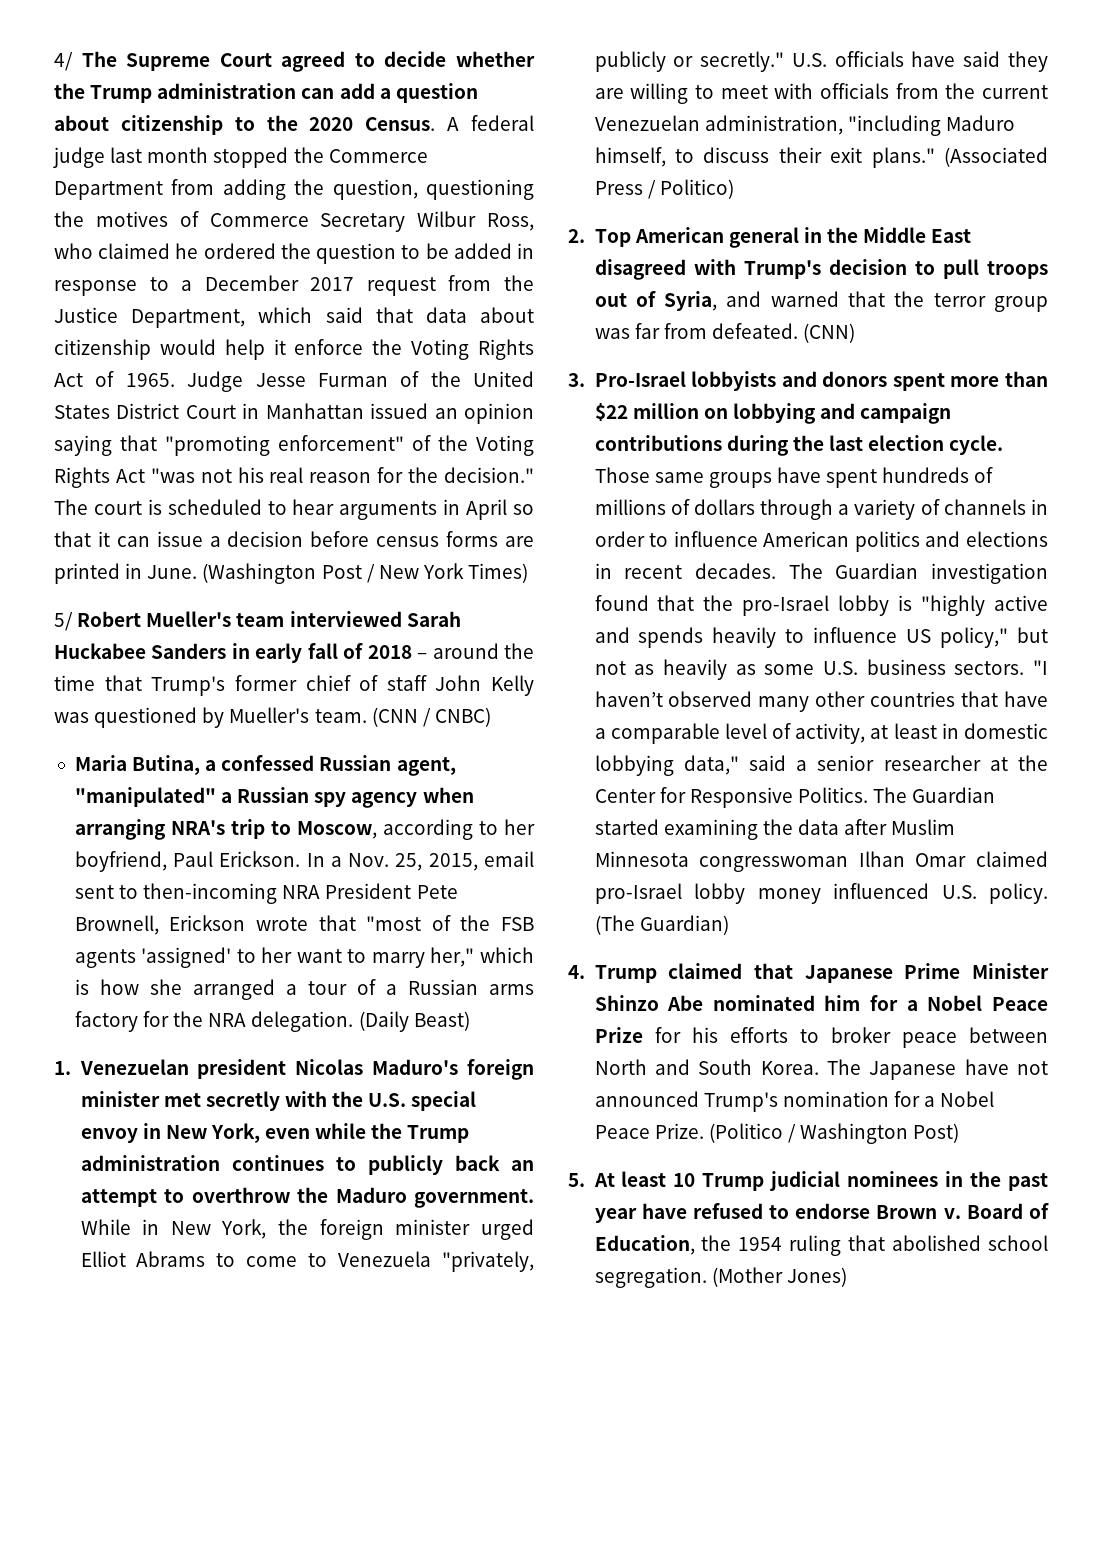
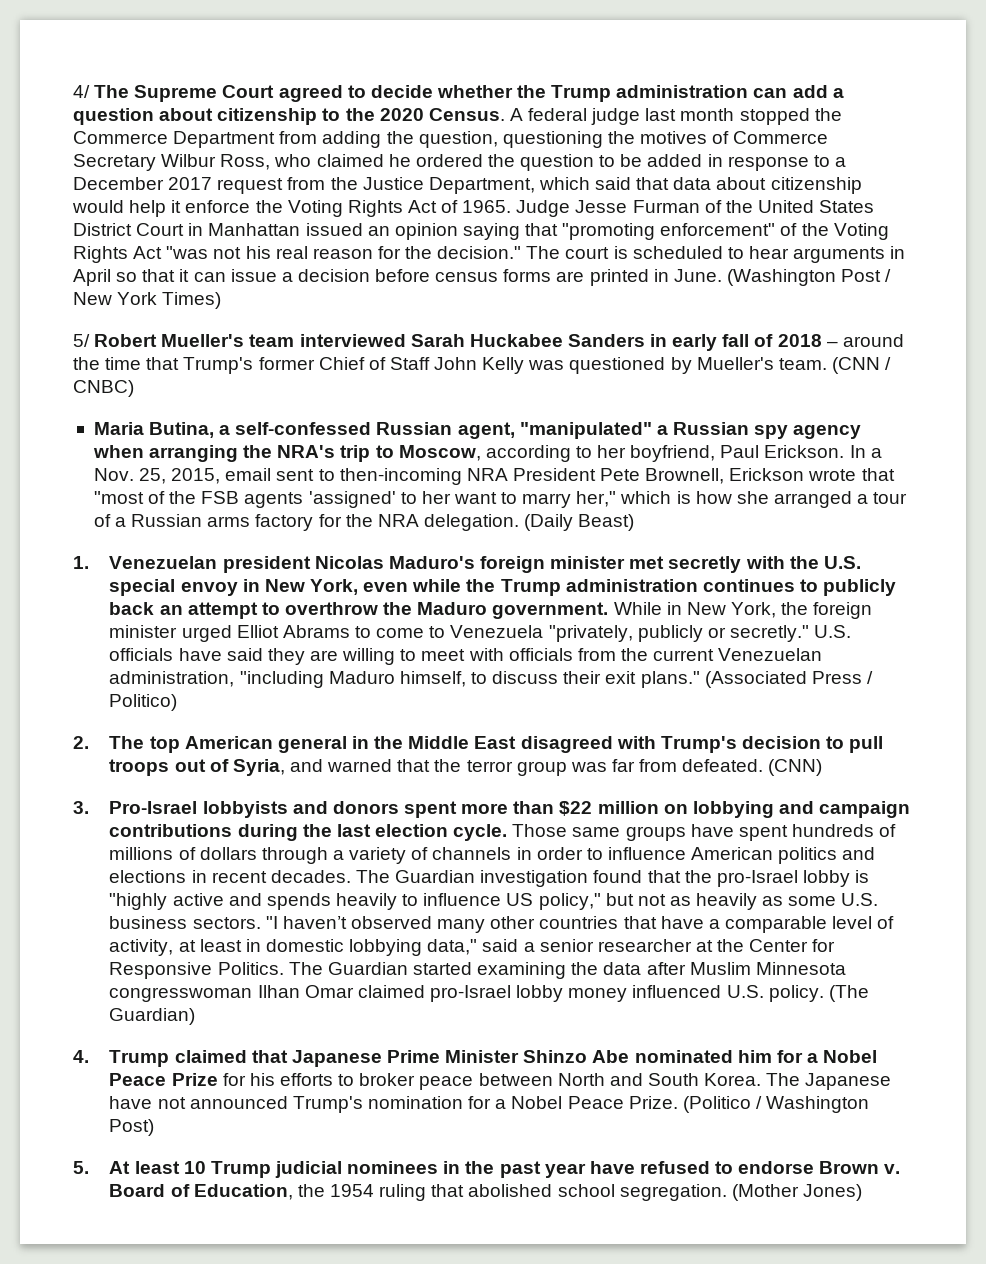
[305,675,427,691] chief of staff -> [318,357,430,370] Chief of Staff
[221,755,315,771] confessed -> [235,422,372,435] self-confessed
(166, 829) none -> [243,445,273,458] the
[594,229,631,247] Top -> [109,736,180,753] The top

